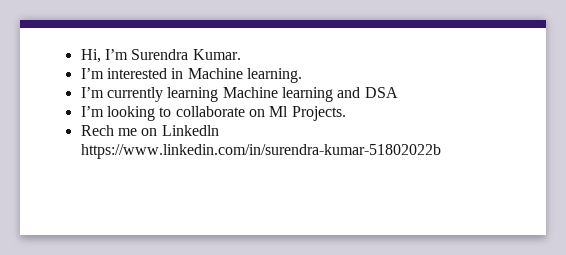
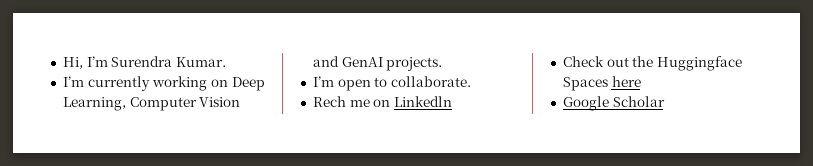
[106,68,302,83] [80,87,398,102] [80,106,346,121] [80,125,219,136] [80,144,441,159] interested in Machine learning. // I’m currently learning Machine learning and DSA // I’m looking to collaborate on Ml Projects. // Rech me on Linkedln https://www.linkedin.com/in/surendra-kumar-51802022b -> [87,76,265,91] [62,97,241,111] [312,56,443,71] [312,76,471,91] [312,96,452,107] [562,56,742,71] [562,76,641,91] [562,96,665,111] currently working on Deep Learning, Computer Vision and GenAI projects. // I’m open to collaborate. // Rech me on Linkedln // Check out the Huggingface Spaces here // Google Scholar

